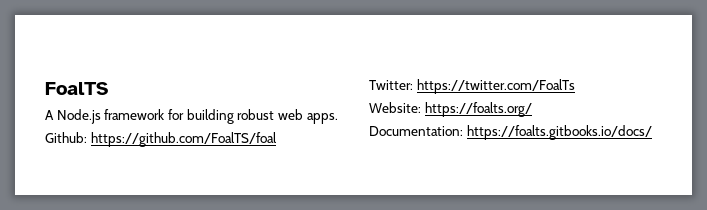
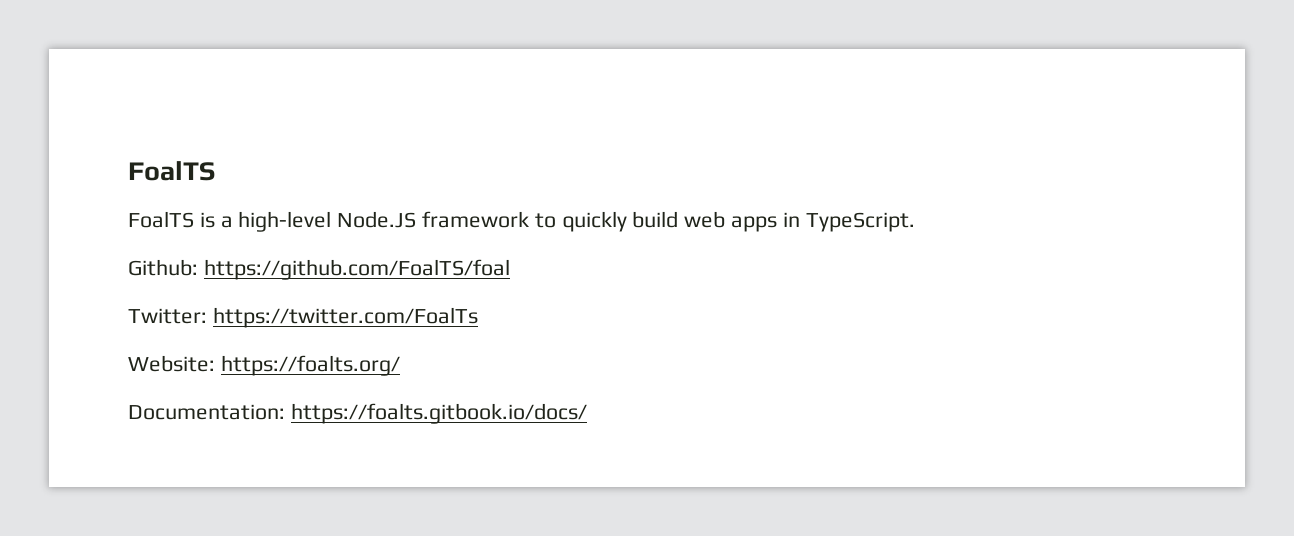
[45,109,338,124] A Node.js framework for building robust web apps. -> [128,211,915,232] FoalTS is a high-level Node.JS framework to quickly build web apps in TypeScript.
[466,125,652,140] https://foalts.gitbooks.io/docs/ -> [290,403,587,424] https://foalts.gitbook.io/docs/

